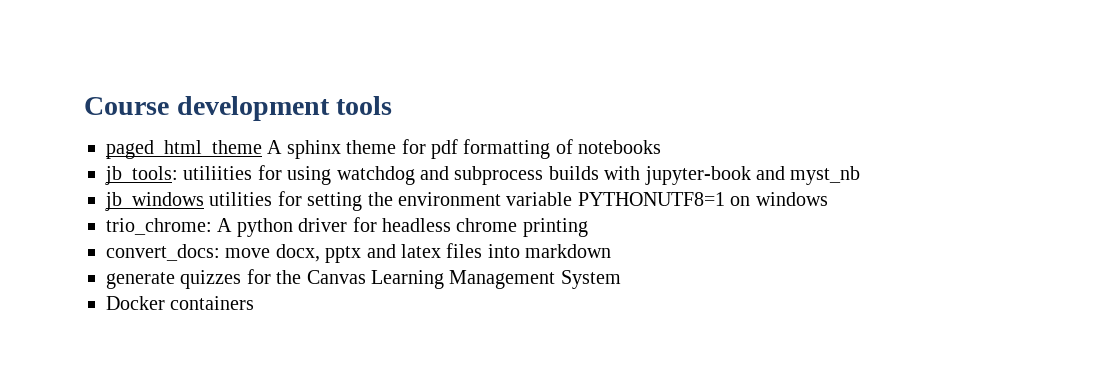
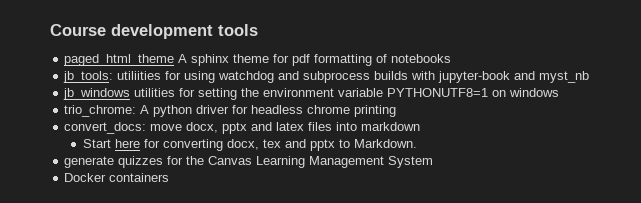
(612, 251) none -> [82,139,417,151] // Start here for converting docx, tex and pptx to Markdown.

